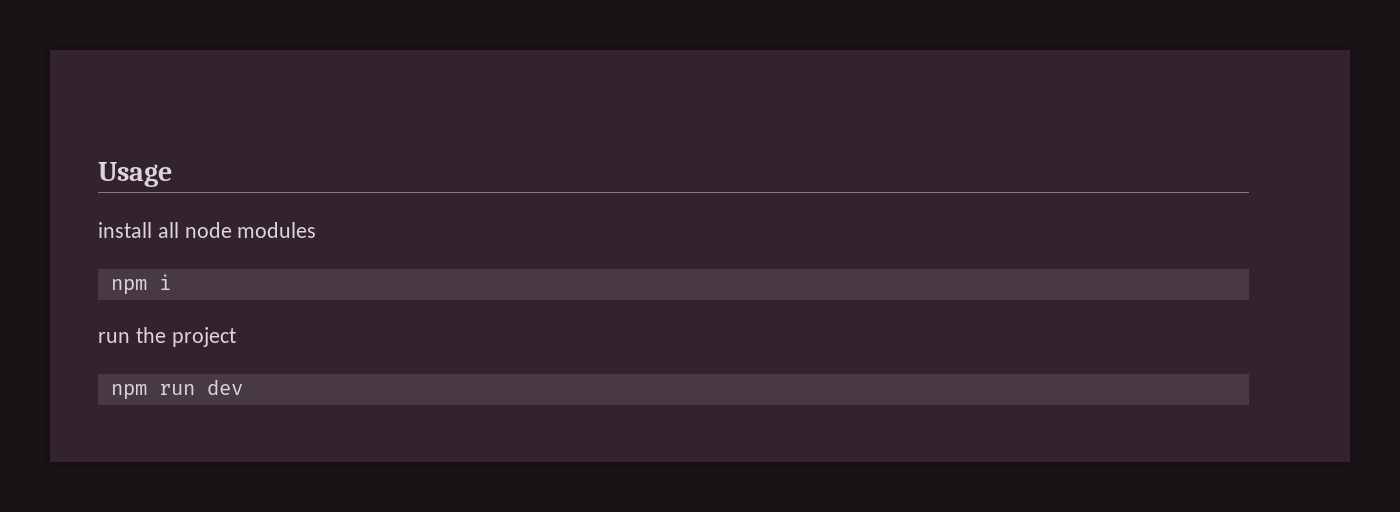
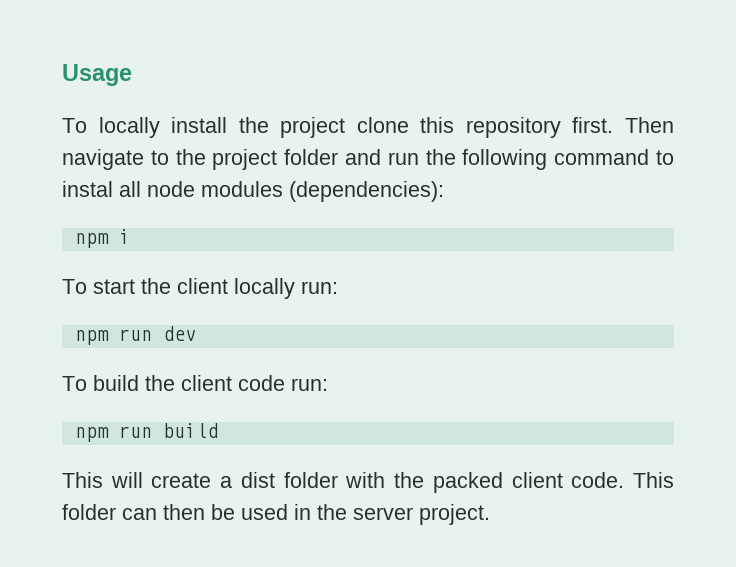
[98,222,152,238] install -> [62,117,674,138] [62,149,674,170] [62,181,113,197] To locally install the project clone this repository first. Then navigate to the project folder and run the following command to instal
(317, 230) none -> [289,181,444,202] (dependencies):
[98,327,236,347] [110,379,243,400] run the project // npm run dev -> [62,278,338,299] [74,326,196,345] [62,375,328,391] [74,423,218,442] [62,472,675,493] [62,504,490,525] To start the client locally run: // npm run dev // To build the client code run: // npm run build // This will create a dist folder with the packed client code. This folder can then be used in the server project.

